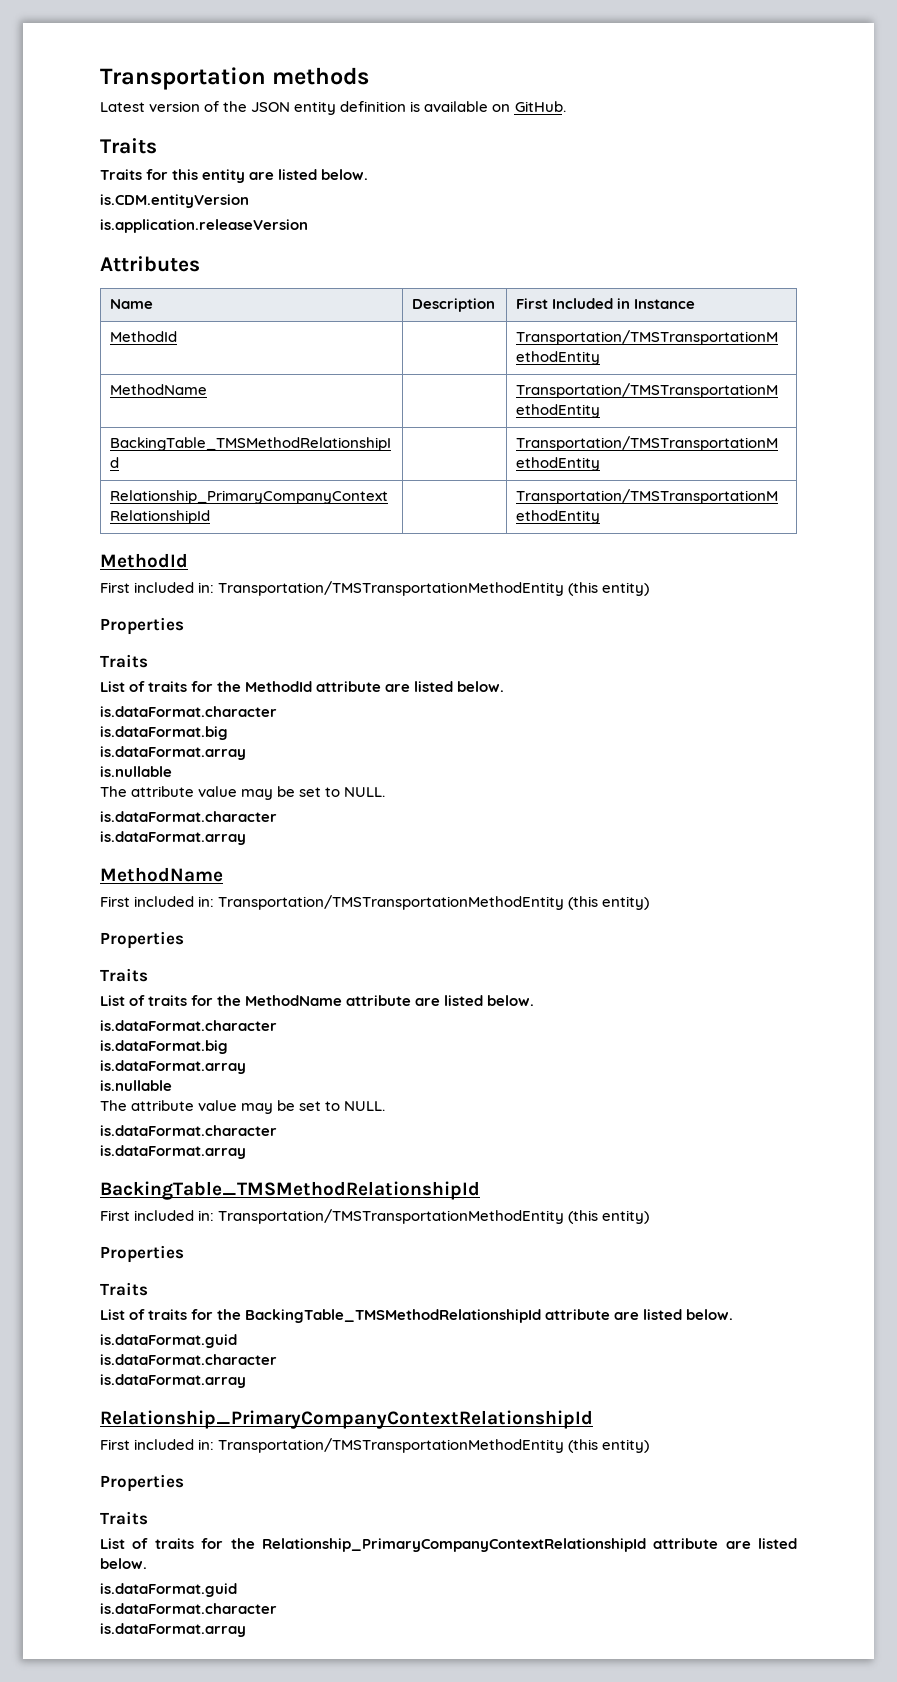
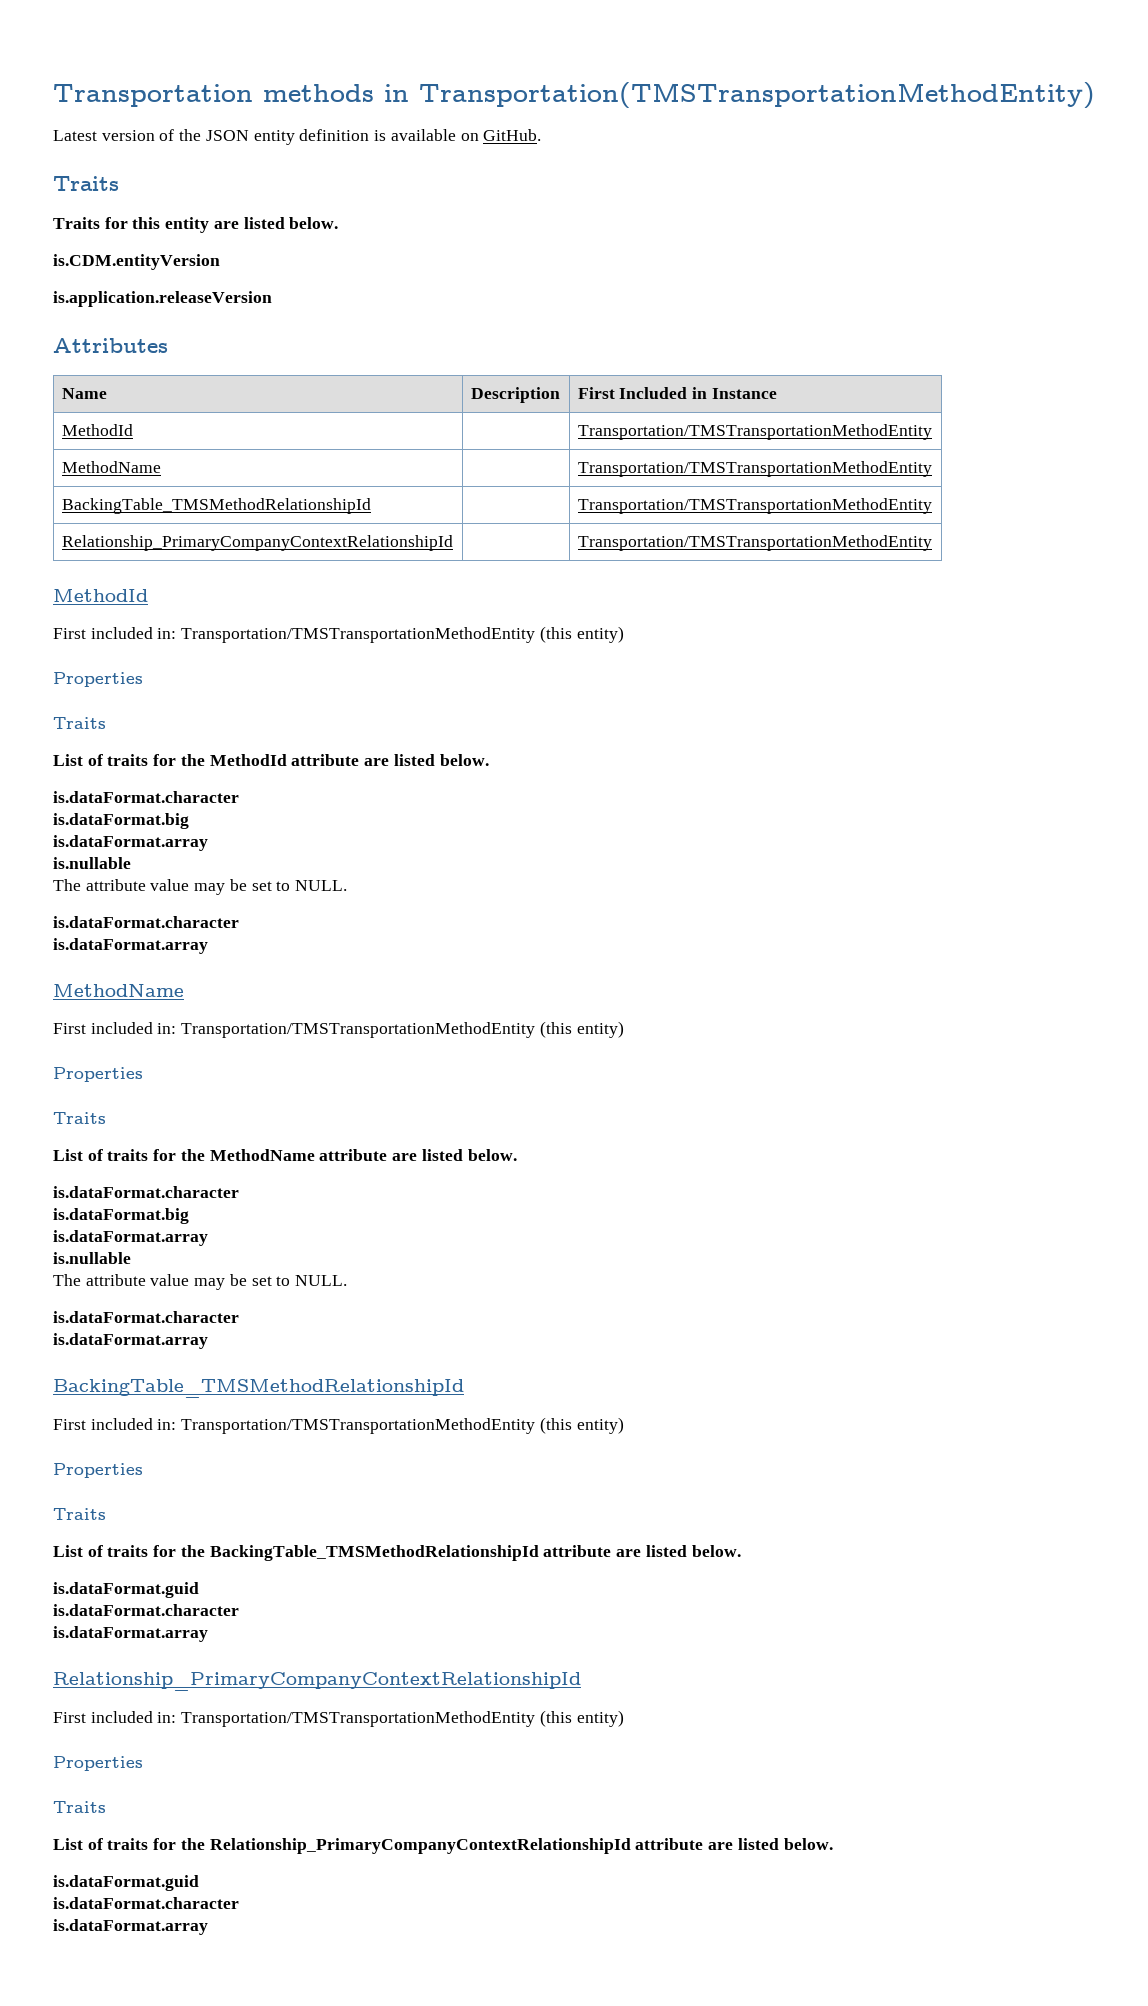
(370, 76) none -> [384,82,1095,109] in Transportation(TMSTransportationMethodEntity)

